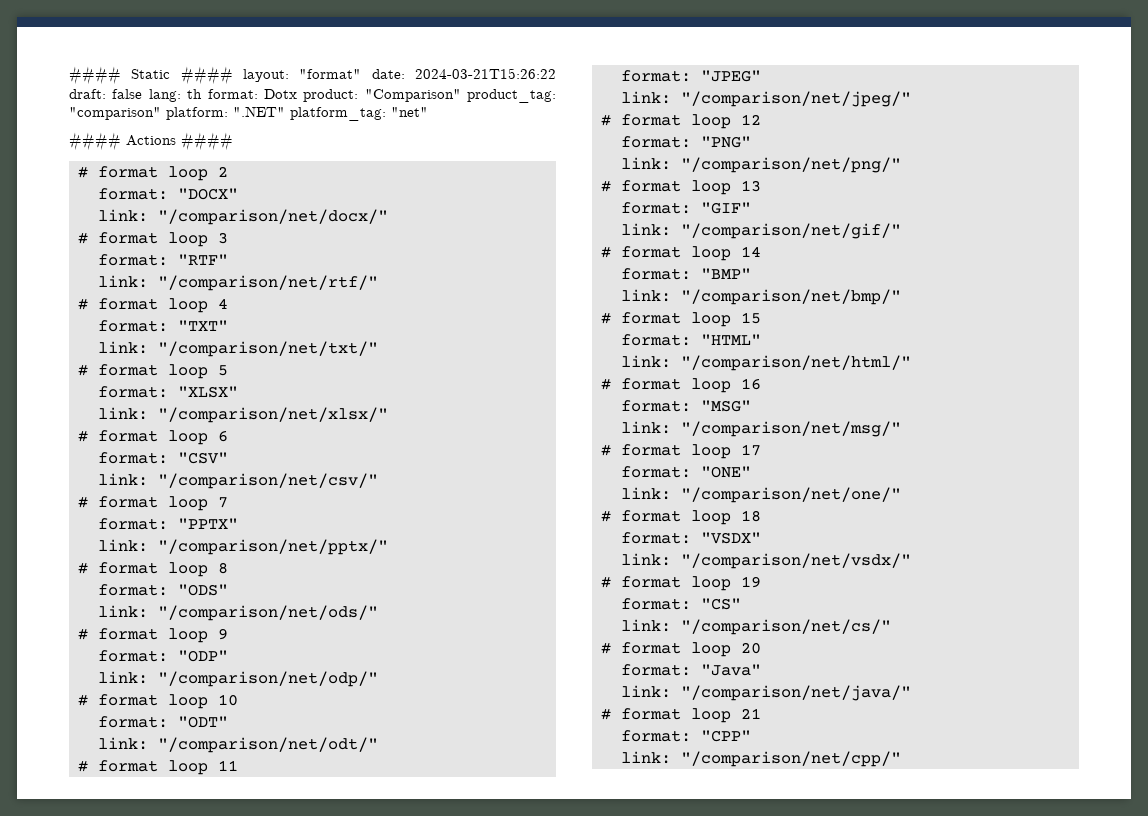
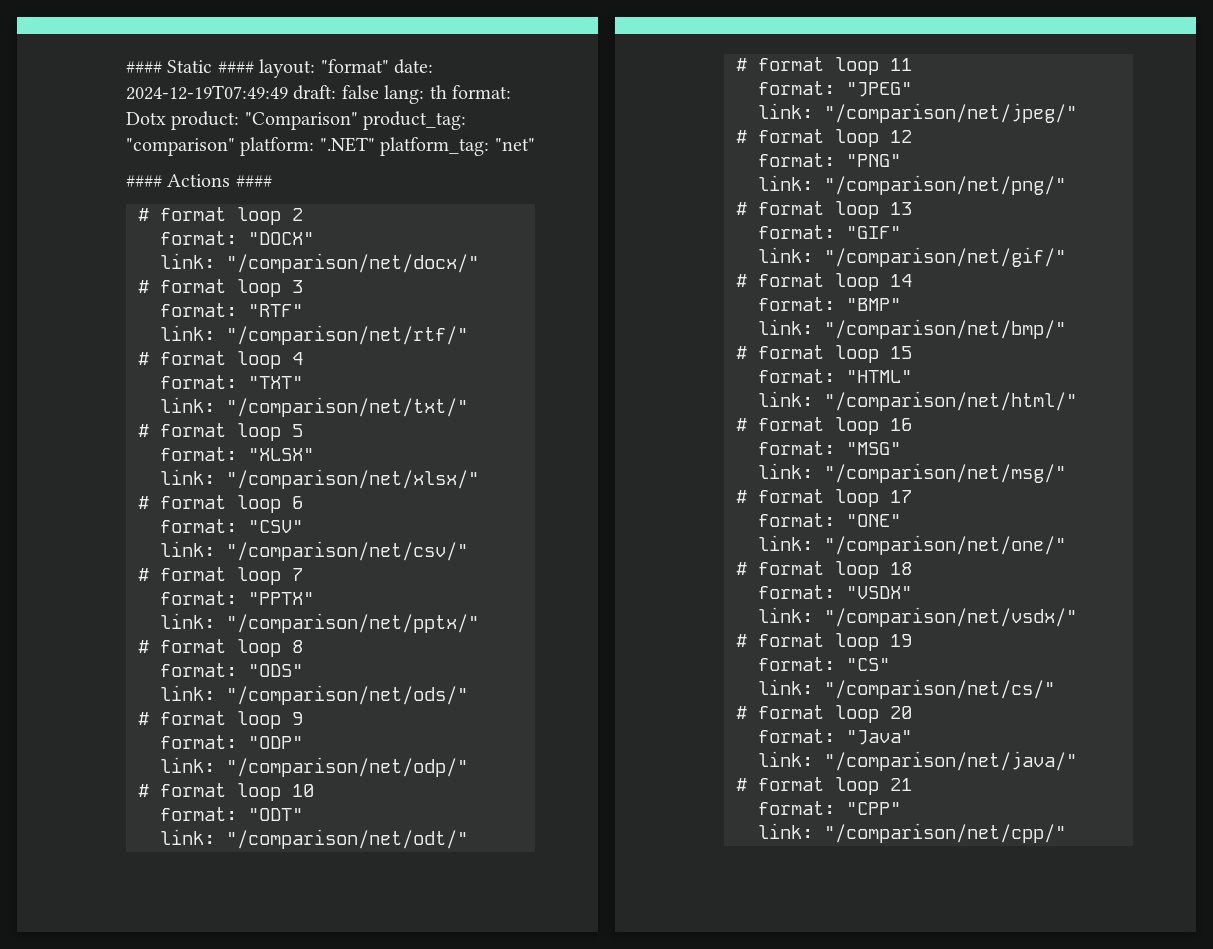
[415,68,556,79] 2024-03-21T15:26:22 -> [126,85,288,100] 2024-12-19T07:49:49

